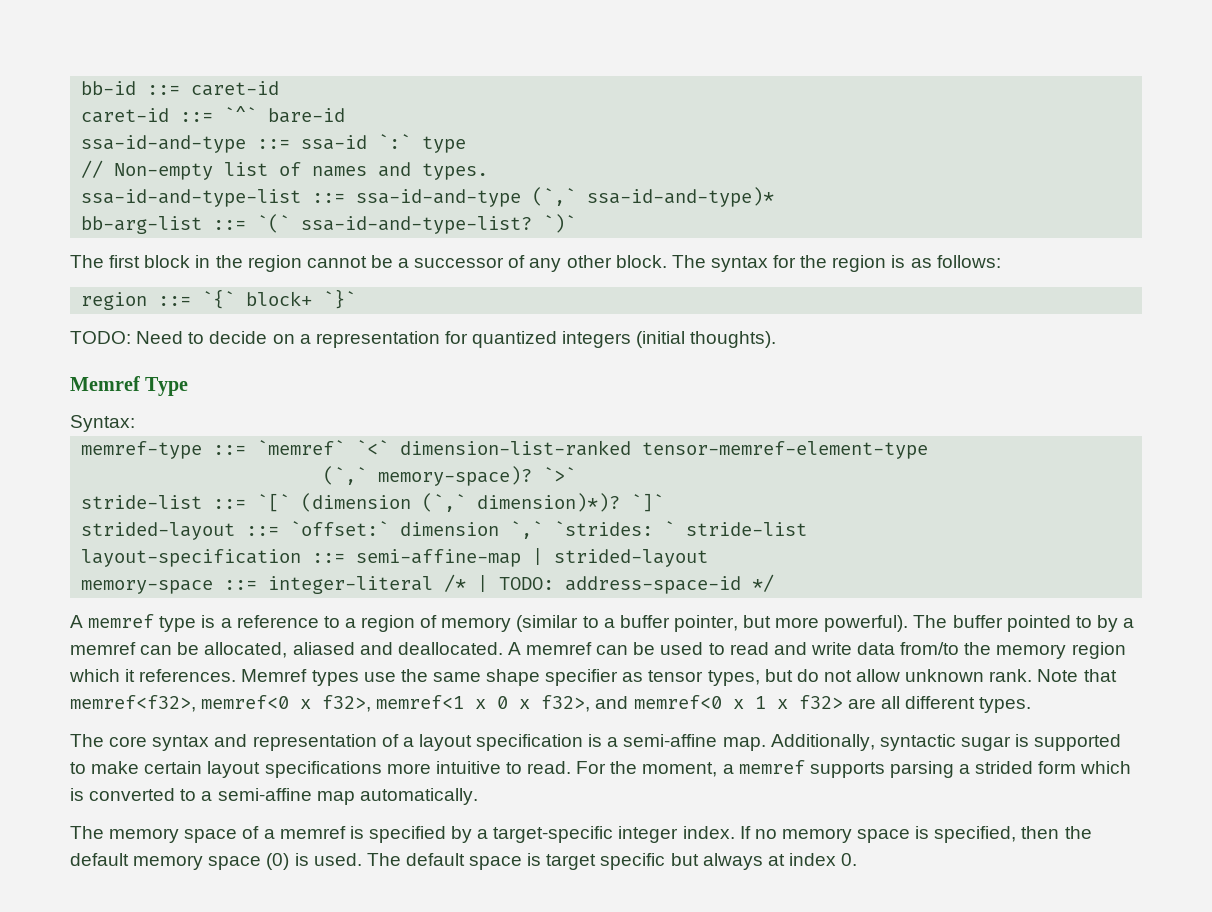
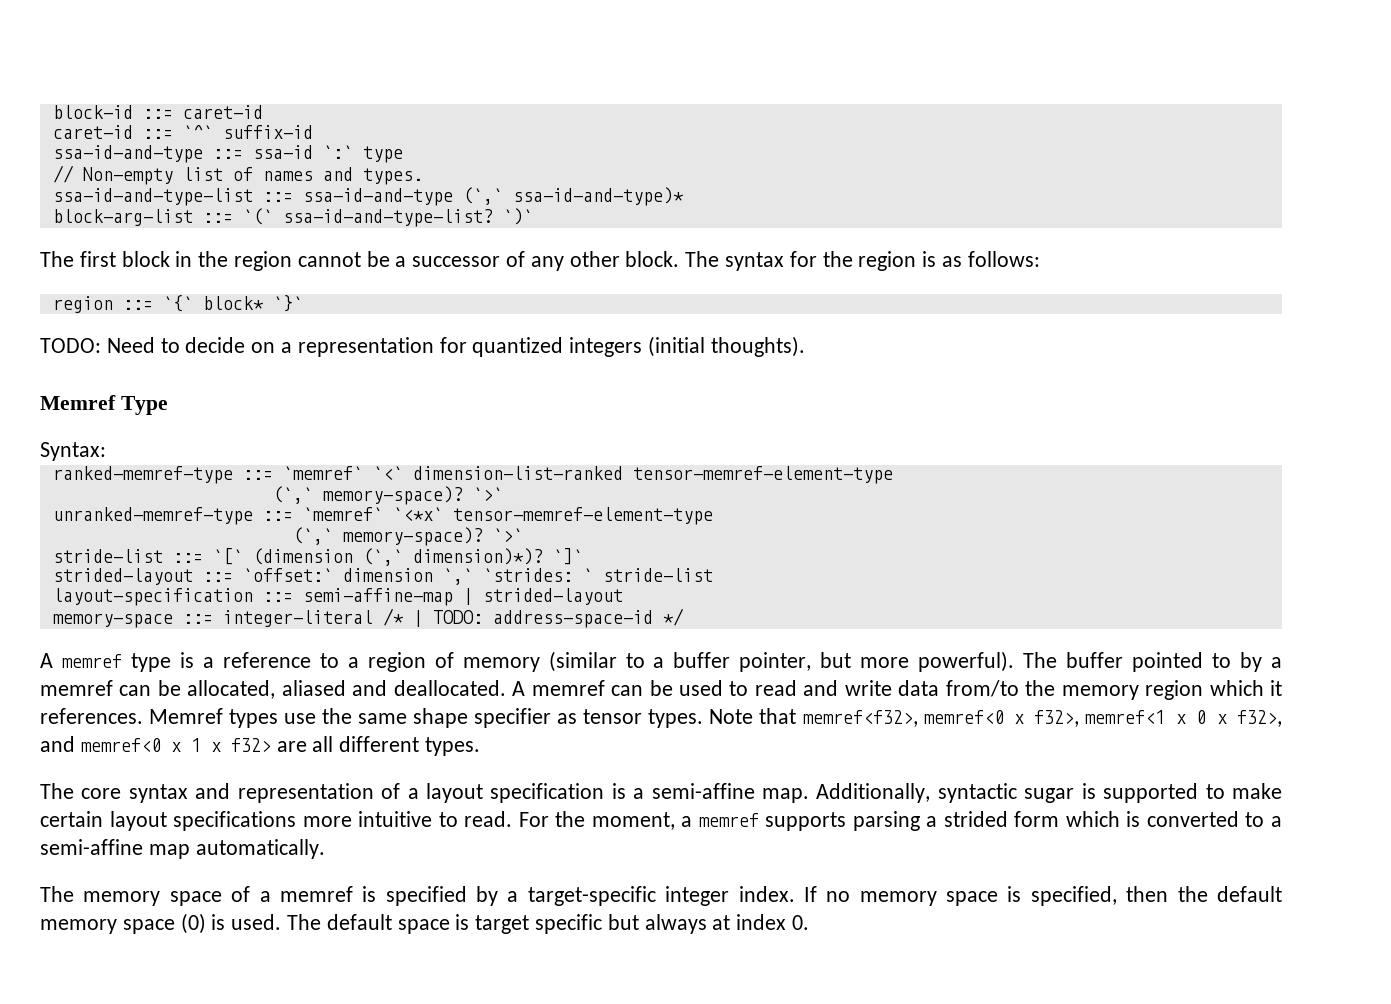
[81,81,137,95] bb-id -> [52,105,133,119] block-id
[268,108,346,123] bare-id -> [222,125,313,139] suffix-id
[81,216,203,234] bb-arg-list -> [52,209,193,226] block-arg-list
[246,291,313,306] block+ -> [202,296,264,310] block*
[81,441,203,459] memref-type -> [52,466,233,484] ranked-memref-type
(577, 474) none -> [52,507,713,525] [292,527,523,546] // unranked-memref-type ::= `memref` `<*x` tensor-memref-element-type // (`,` memory-space)? `>`
[707,669,1033,686] types, but do not allow unknown rank. -> [648,709,704,728] types.

